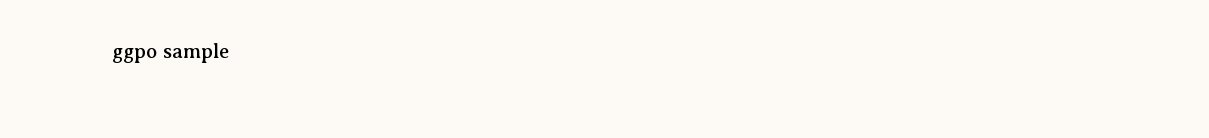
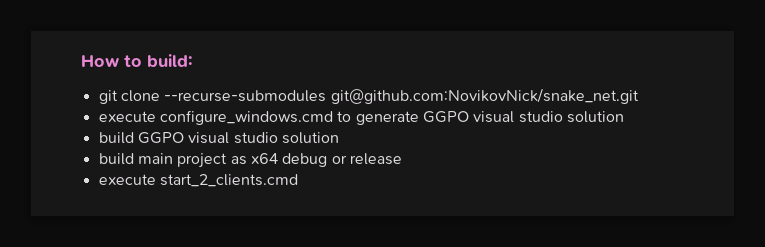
[112,43,230,63] ggpo sample -> [81,54,193,67] [98,88,639,104] [98,110,624,125] [98,132,339,144] [98,153,402,168] [98,174,298,187] How to build: // git clone --recurse-submodules git@github.com:NovikovNick/snake_net.git // execute configure_windows.cmd to generate GGPO visual studio solution // build GGPO visual studio solution // build main project as x64 debug or release // execute start_2_clients.cmd

